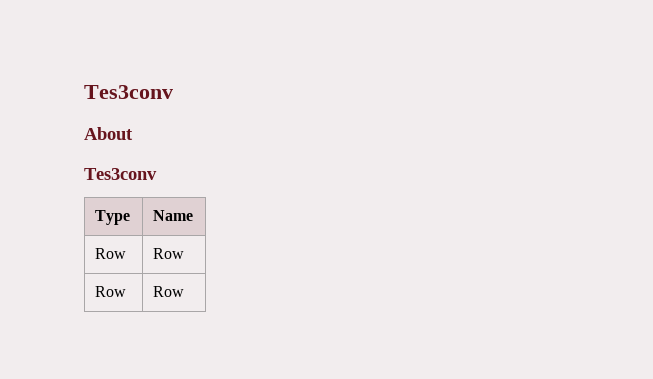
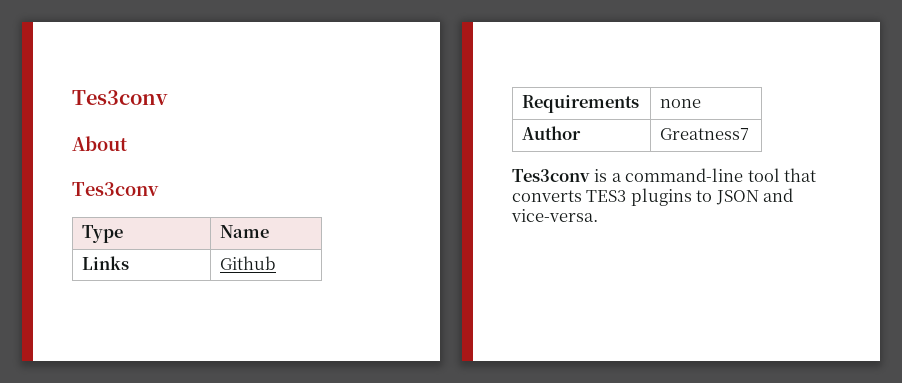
[95,248,127,259] [153,248,185,259] [95,286,127,297] [153,286,185,297] Row | Row // Row | Row -> [82,256,130,270] [220,256,277,270] [522,95,640,113] [660,99,702,108] [522,126,582,140] [660,128,750,140] [512,168,817,182] [512,188,794,206] [511,209,598,222] Links | Github // Requirements | none // Author | Greatness7 // Tes3conv is a command-line tool that converts TES3 plugins to JSON and vice-versa.

